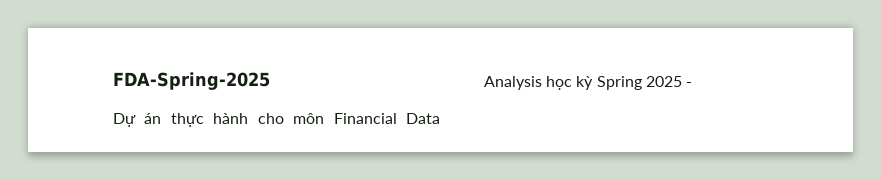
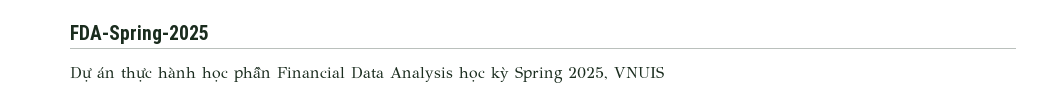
[257,113,325,124] cho môn -> [202,66,271,82] học phần
[645,76,692,87] 2025 - -> [568,66,664,80] 2025, VNUIS

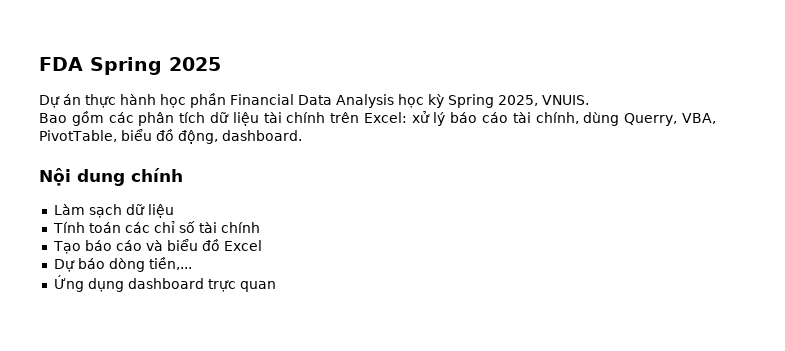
[70,25,209,44] FDA-Spring-2025 -> [39,57,221,75] FDA Spring 2025
[614,66,664,78] VNUIS -> [541,95,589,105] [39,111,716,126] [39,129,302,144] [39,168,183,186] [53,204,174,218] [52,221,260,233] [52,239,262,254] [53,257,192,272] [53,275,276,292] VNUIS. // Bao gồm các phân tích dữ liệu tài chính trên Excel: xử lý báo cáo tài chính, dùng Querry, VBA, PivotTable, biểu đồ động, dashboard. // Nội dung chính // Làm sạch dữ liệu // Tính toán các chỉ số tài chính // Tạo báo cáo và biểu đồ Excel // Dự báo dòng tiền,... // Ứng dụng dashboard trực quan

